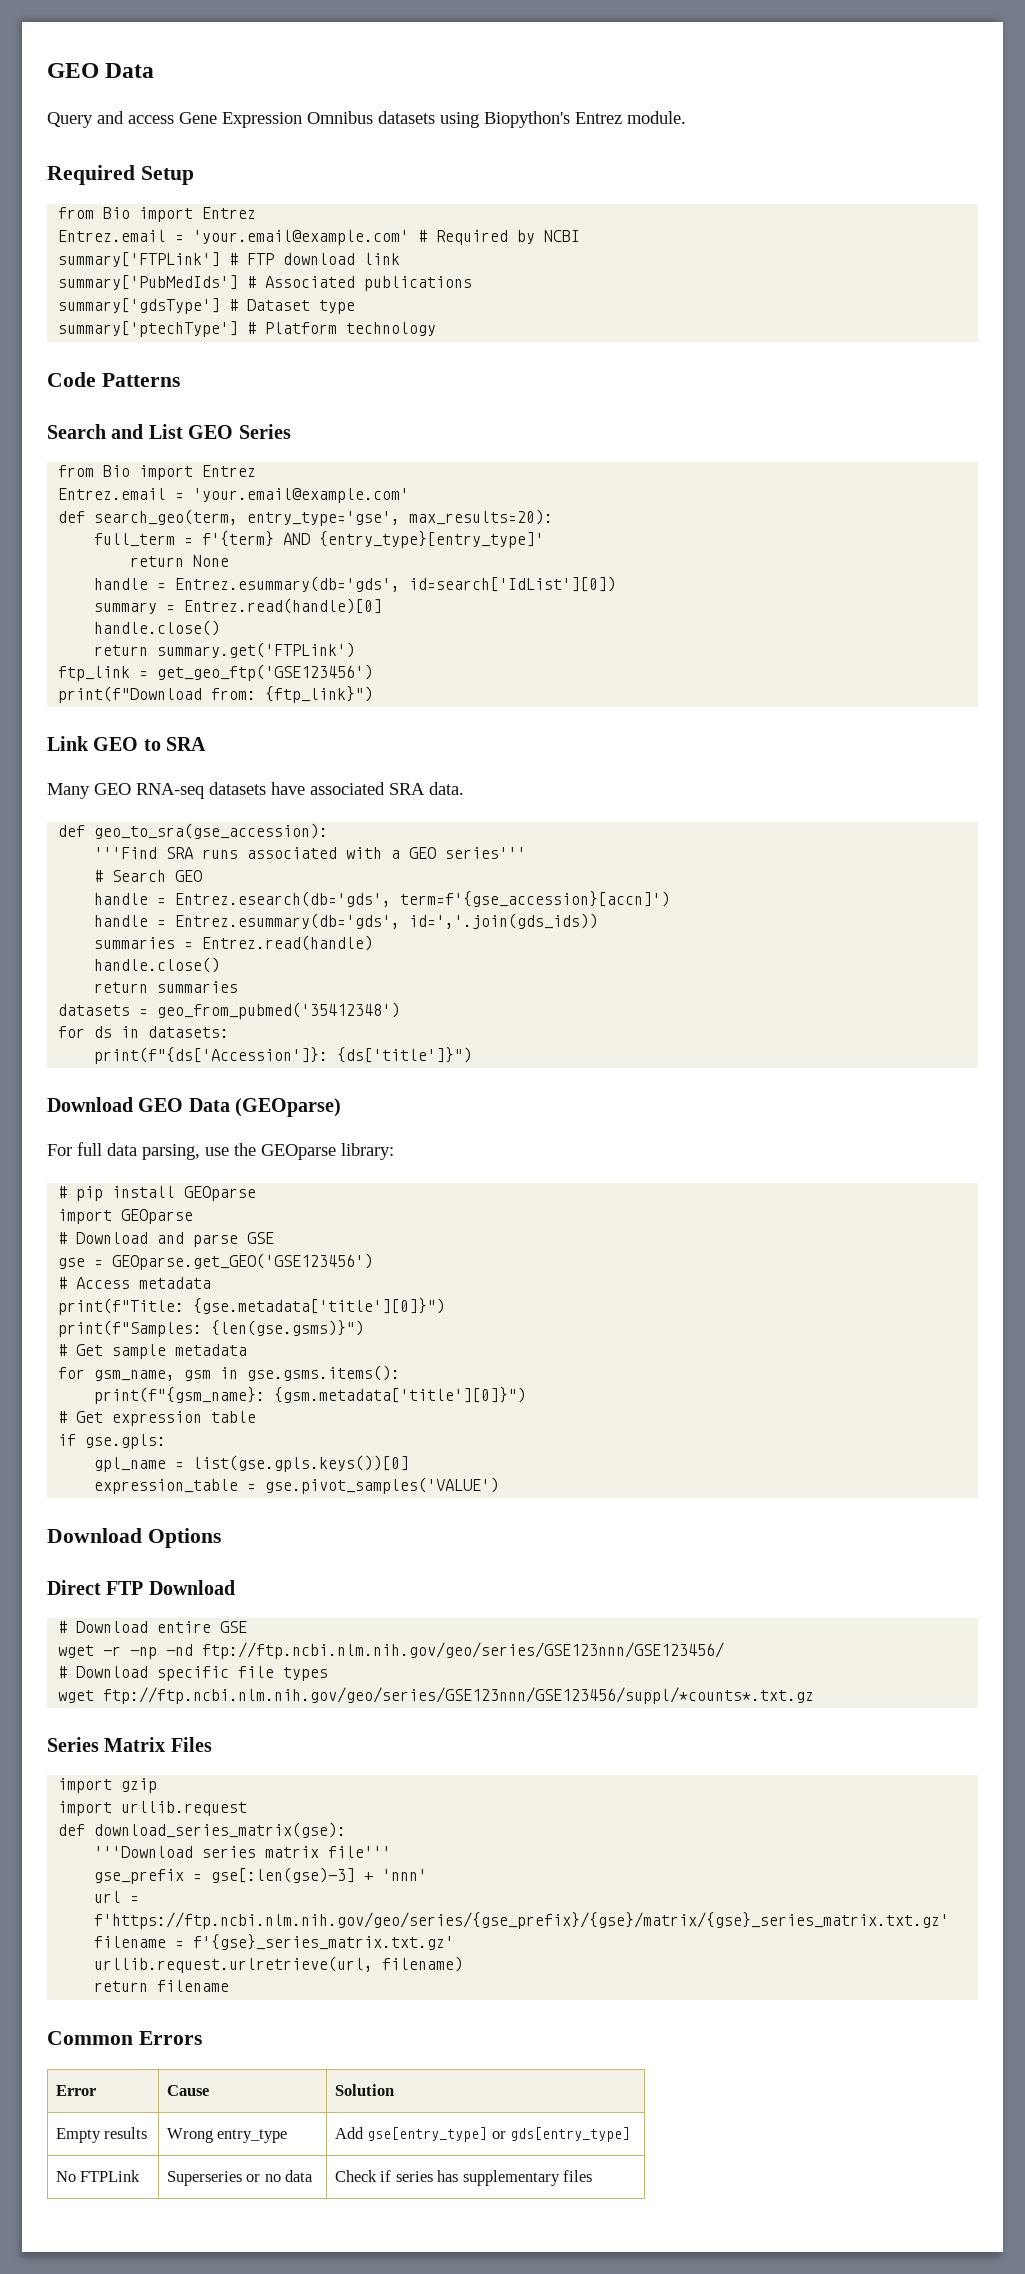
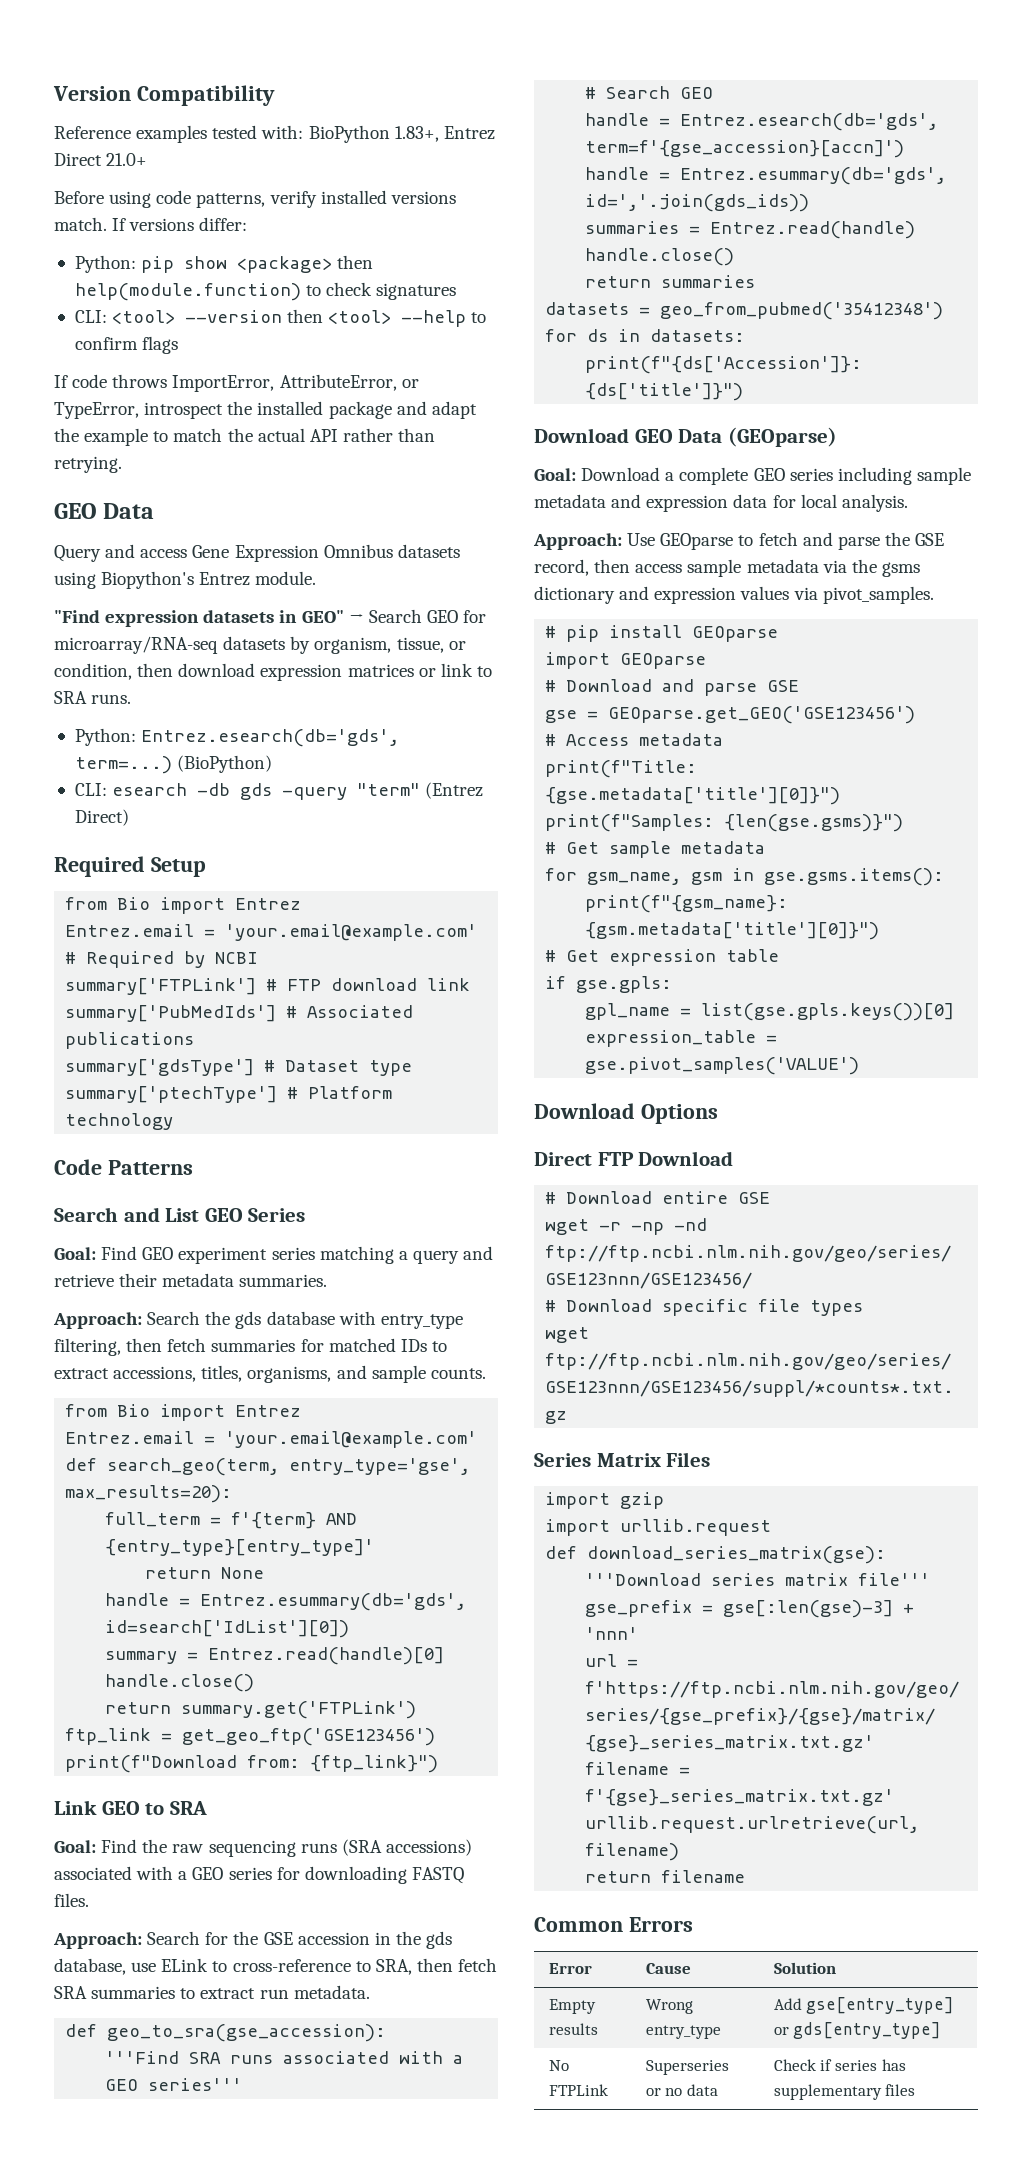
(47, 70) none -> [53,85,275,106] [54,125,495,143] [54,153,148,166] [54,190,456,208] [54,217,248,231] [74,255,374,273] [74,282,457,301] [74,309,487,327] [74,336,179,354] [54,374,419,392] [54,401,477,419] [54,428,436,446] [54,456,122,473] Version Compatibility // Reference examples tested with: BioPython 1.83+, Entrez Direct 21.0+ // Before using code patterns, verify installed versions match. If versions differ: // Python: pip show <package> then help(module.function) to check signatures // CLI: <tool> --version then <tool> --help to confirm flags // If code throws ImportError, AttributeError, or TypeError, introspect the installed package and adapt the example to match the actual API rather than retrying. //
(686, 117) none -> [54,609,487,627] [54,636,466,654] [54,663,492,681] [54,691,132,704] [74,728,400,747] [74,755,273,774] [74,782,484,800] [74,809,129,826] // "Find expression datasets in GEO" → Search GEO for microarray/RNA-seq datasets by organism, tissue, or condition, then download expression matrices or link to SRA runs. // Python: Entrez.esearch(db='gds', term=...) (BioPython) // CLI: esearch -db gds -query "term" (Entrez Direct)
(291, 431) none -> [54,1246,494,1264] [54,1273,328,1287] [53,1311,463,1329] [54,1338,447,1356] [54,1365,486,1383] // Goal: Find GEO experiment series matching a query and retrieve their metadata summaries. // Approach: Search the gds database with entry_type filtering, then fetch summaries for matched IDs to extract accessions, titles, organisms, and sample counts.
[47,782,464,799] Many GEO RNA-seq datasets have associated SRA data. -> [54,1839,472,1857] [54,1866,464,1884] [54,1893,89,1907] [53,1931,453,1949] [54,1958,498,1975] [54,1985,370,1999] Goal: Find the raw sequencing runs (SRA accessions) associated with a GEO series for downloading FASTQ files. // Approach: Search for the GSE accession in the gds database, use ELink to cross-reference to SRA, then fetch SRA summaries to extract run metadata.
[47,1142,394,1160] For full data parsing, use the GEOparse library: -> [534,467,971,485] [534,494,908,512] [533,532,945,550] [534,559,920,577] [534,586,934,604] Goal: Download a complete GEO series including sample metadata and expression data for local analysis. // Approach: Use GEOparse to fetch and parse the GSE record, then access sample metadata via the gsms dictionary and expression values via pivot_samples.

